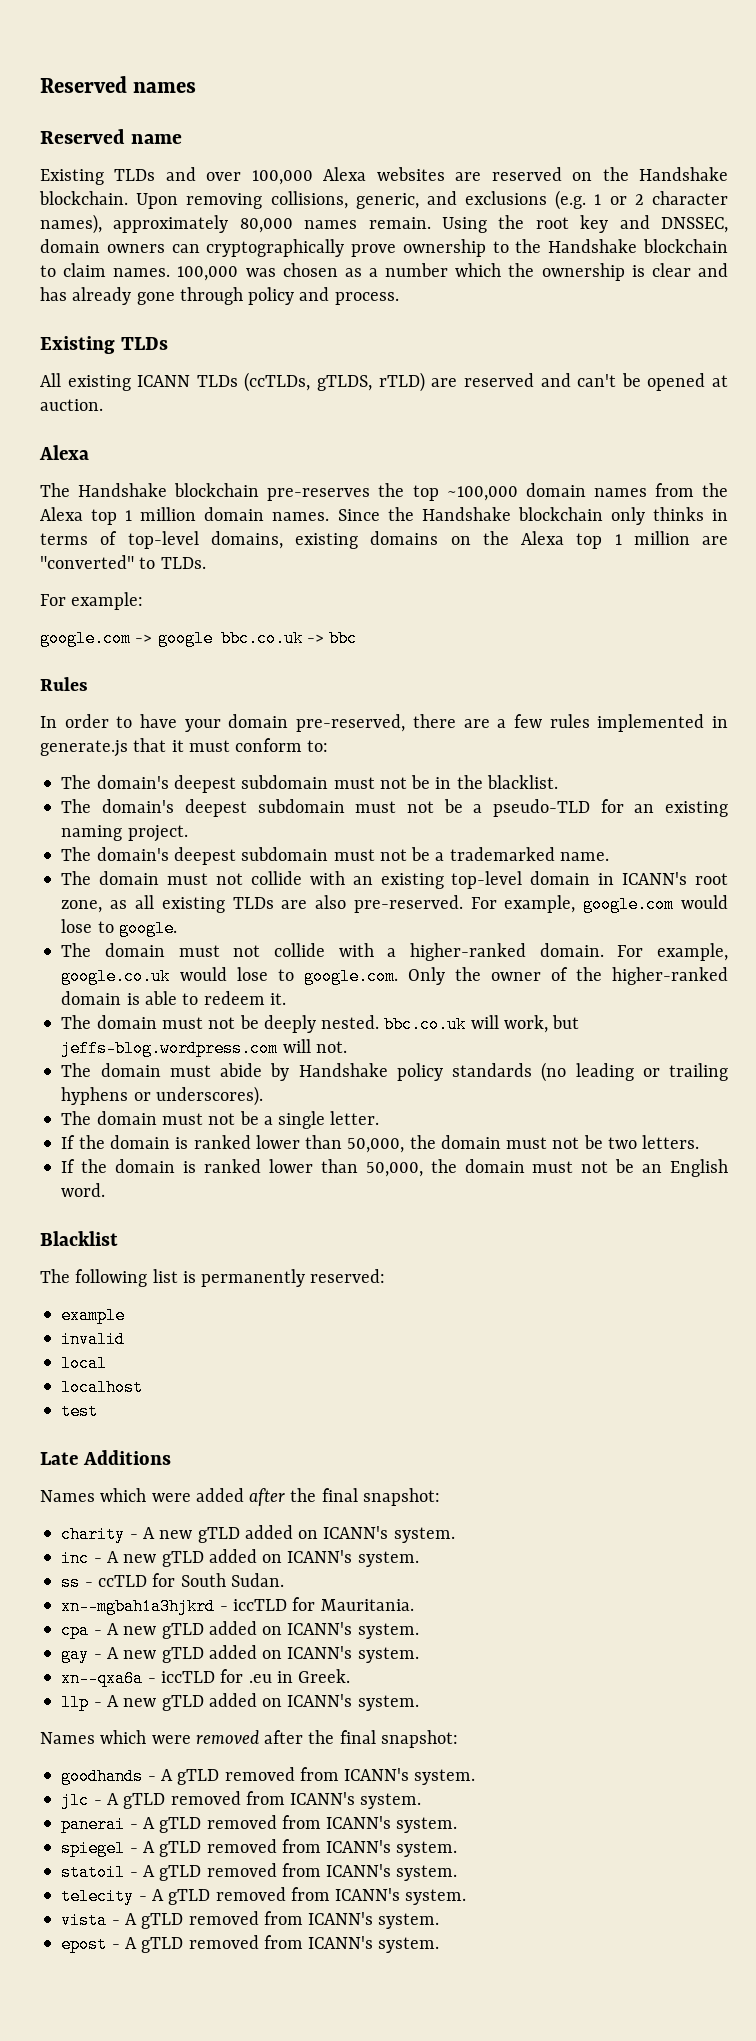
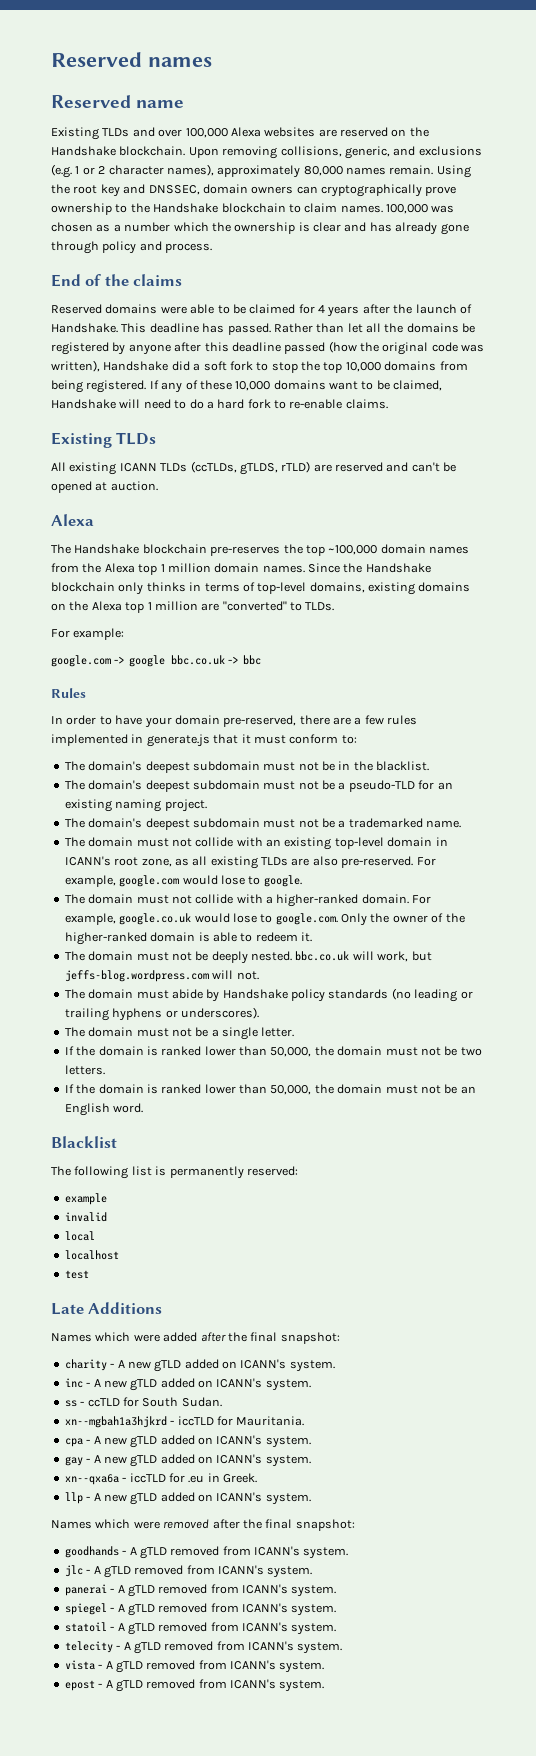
(399, 298) none -> [51,274,183,287] [51,304,472,317] [51,323,476,335] [51,341,485,355] [51,360,468,373] [51,380,443,393] [51,399,388,409] // End of the claims // Reserved domains were able to be claimed for 4 years after the launch of Handshake. This deadline has passed. Rather than let all the domains be registered by anyone after this deadline passed (how the original code was written), Handshake did a soft fork to stop the top 10,000 domains from being registered. If any of these 10,000 domains want to be claimed, Handshake will need to do a hard fork to re-enable claims.

